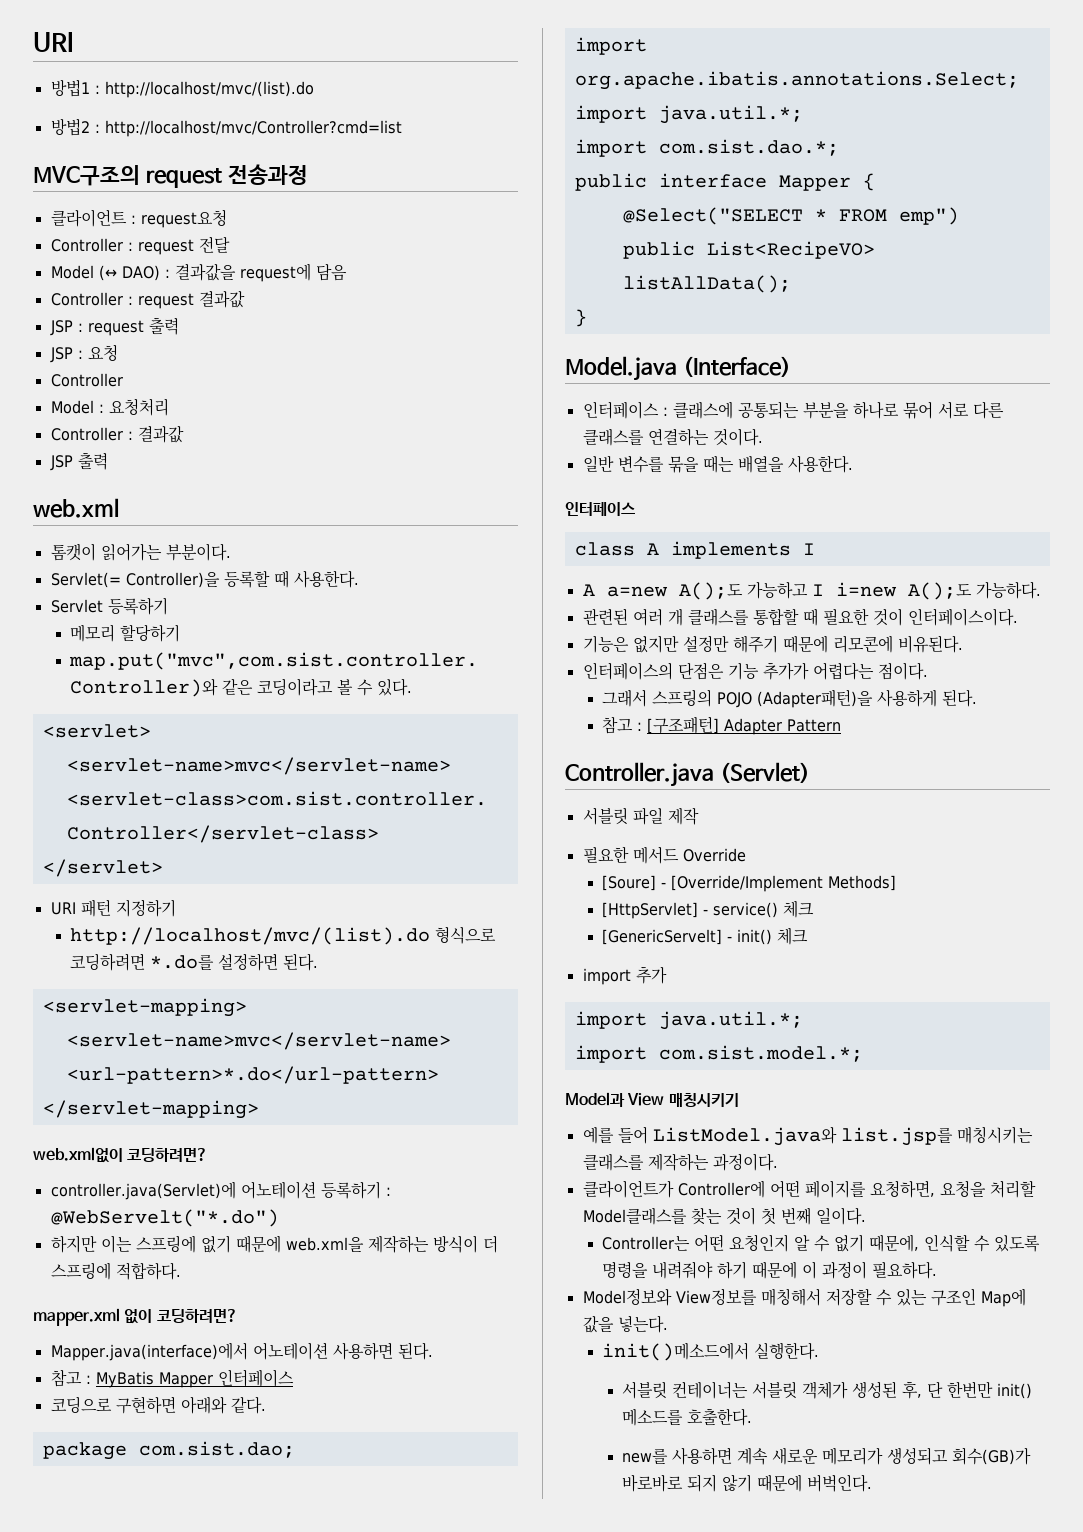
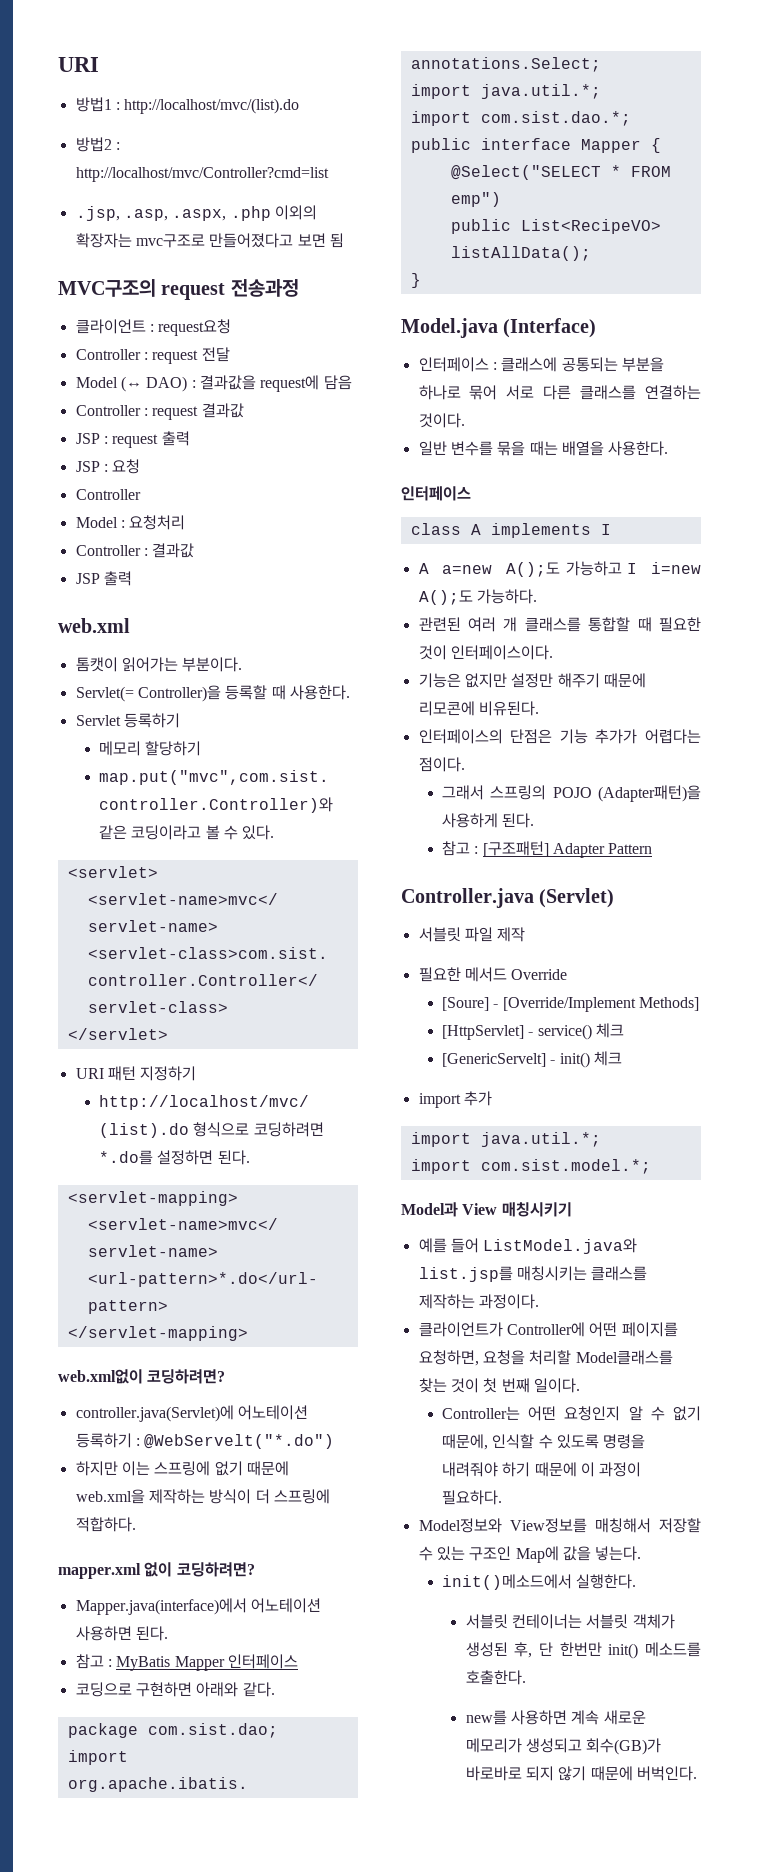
(402, 128) none -> [75,205,317,221] [75,233,344,248] // .jsp, .asp, .aspx, .php 이외의 확장자는 mvc구조로 만들어졌다고 보면 됨

